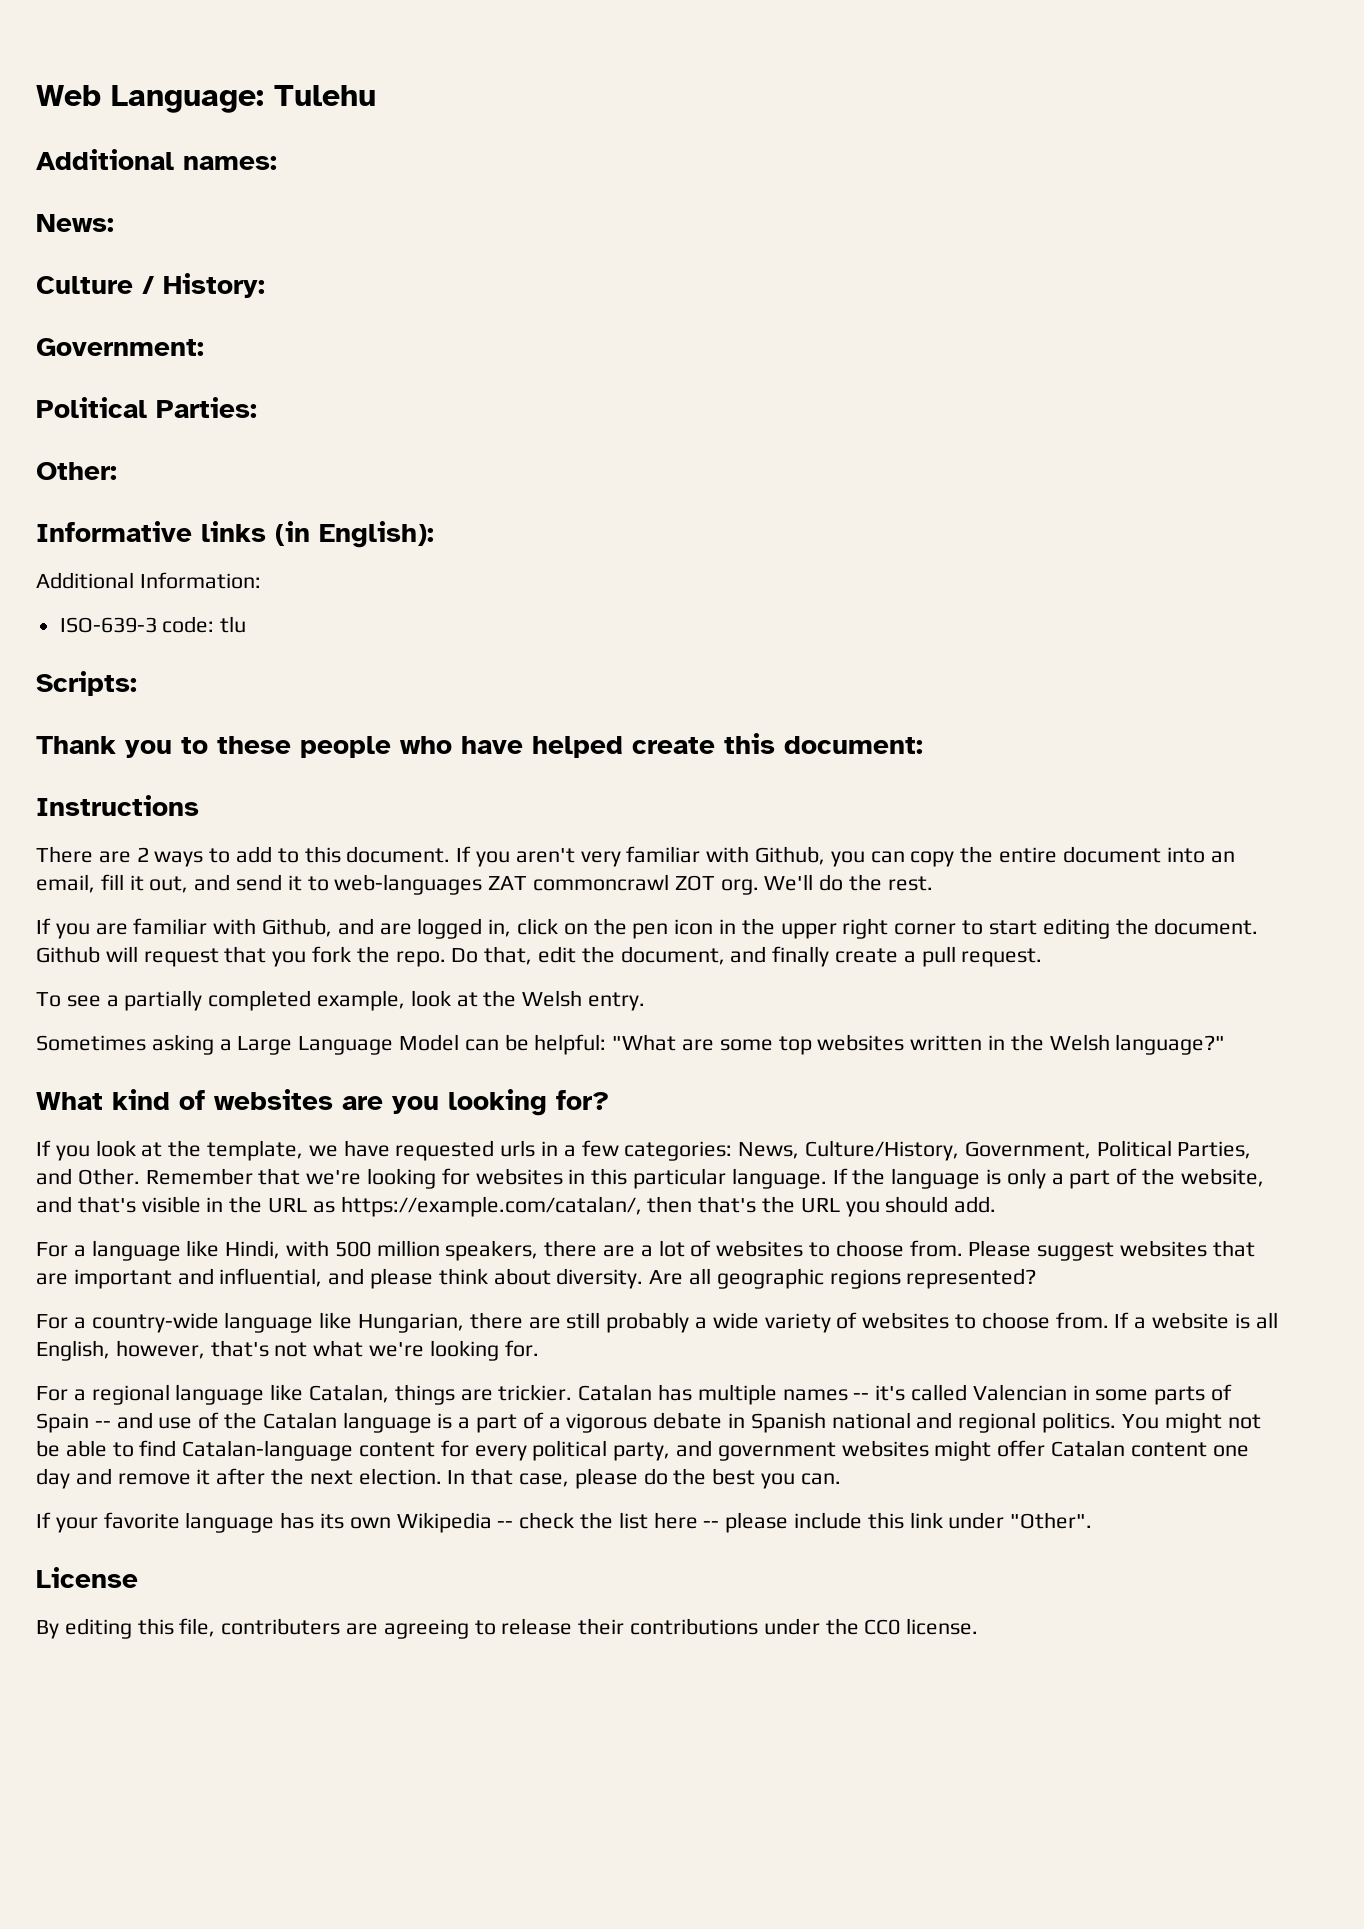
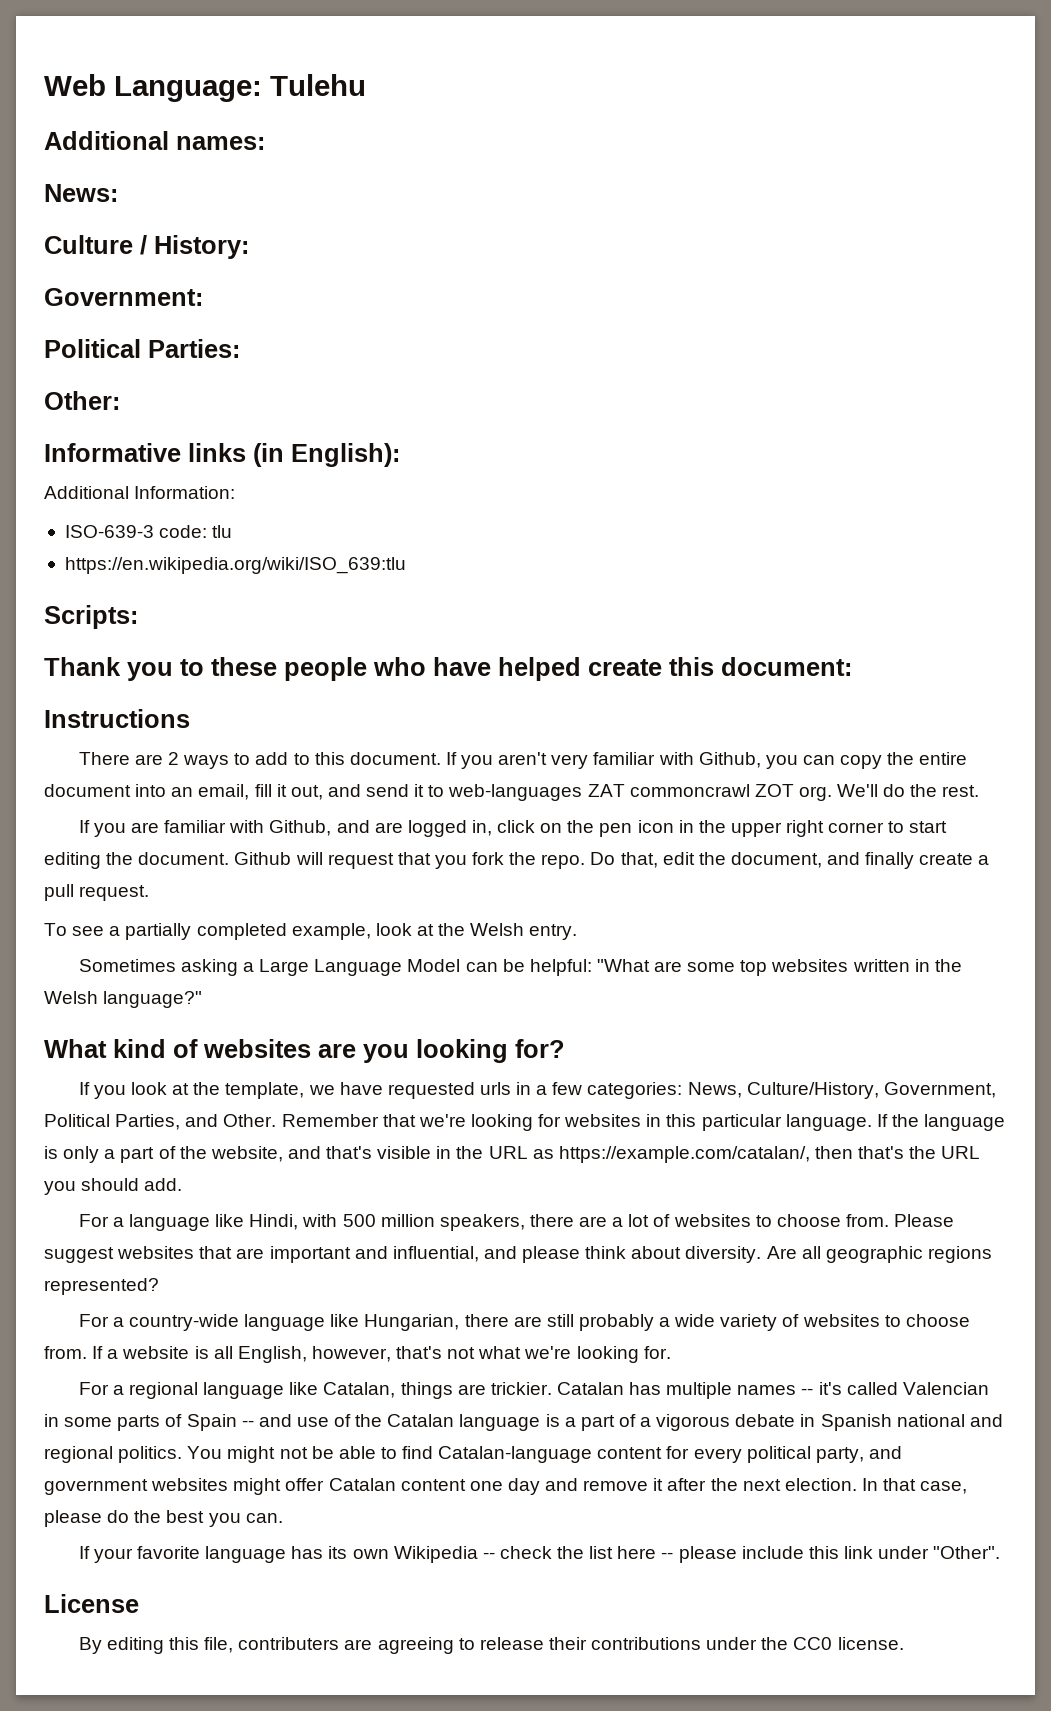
(247, 624) none -> [64,557,406,574] // https://en.wikipedia.org/wiki/ISO_639:tlu

